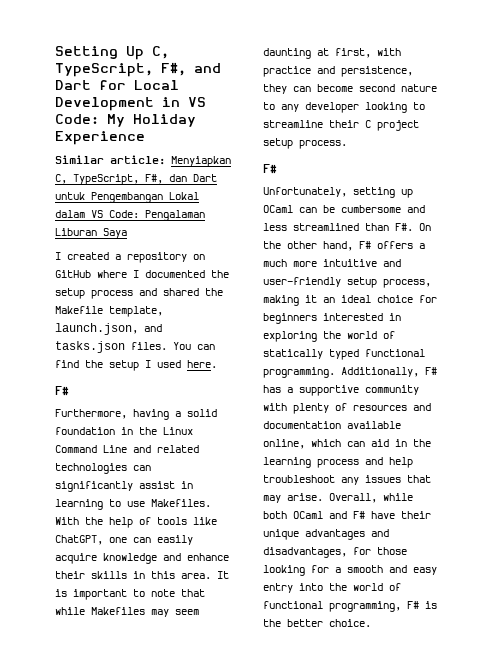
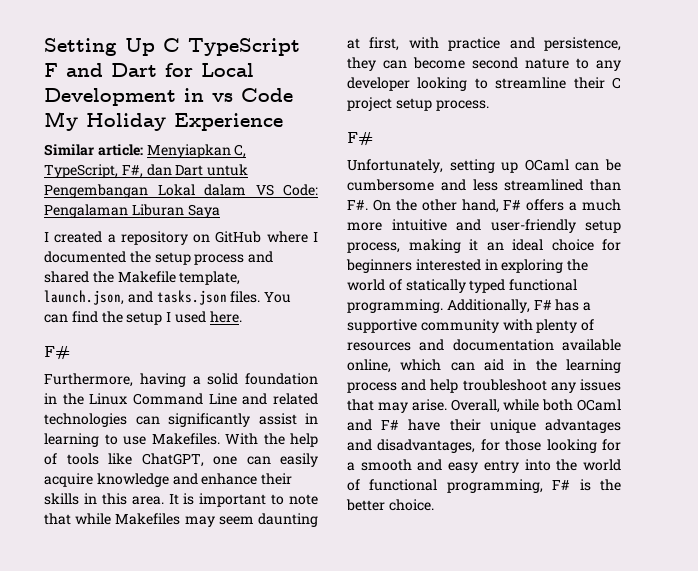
[152,46,169,59] [55,62,186,77] C, TypeScript, F#, -> [163,38,300,56] [44,63,58,77] C TypeScript F
[188,97,206,107] [55,114,99,124] VS Code: -> [212,88,293,102] vs Code

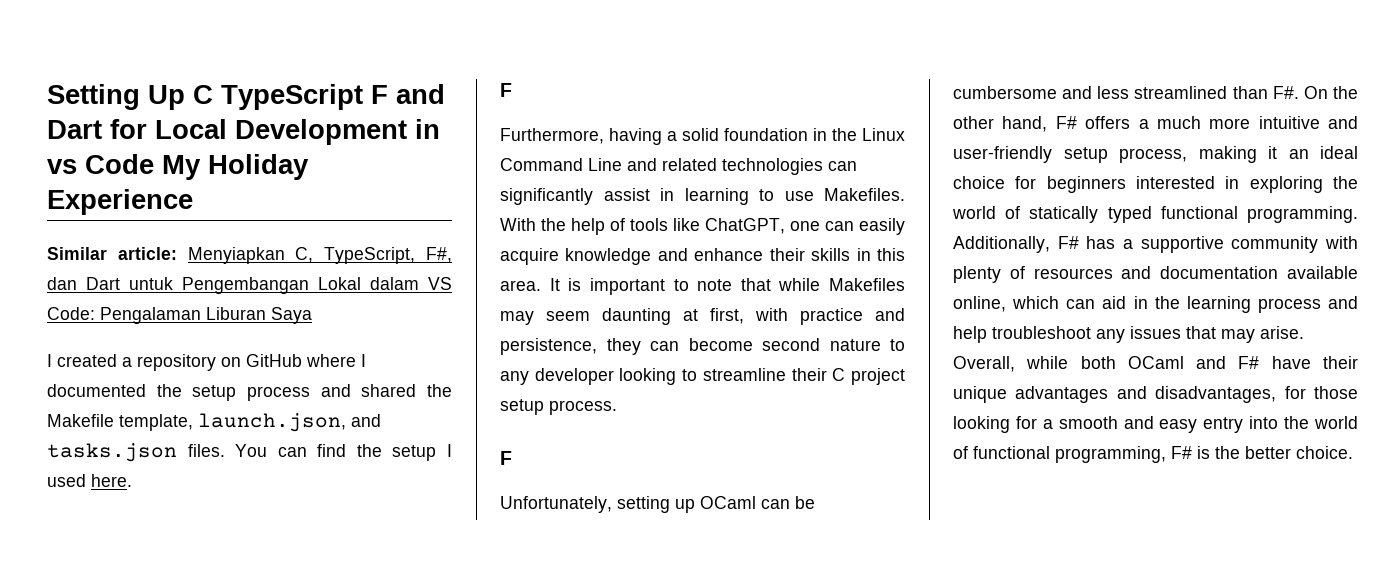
[44,345,70,360] F# -> [500,83,512,97] F
[347,131,373,146] F# -> [500,451,512,465] F

